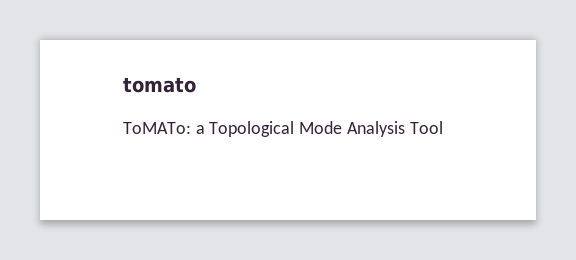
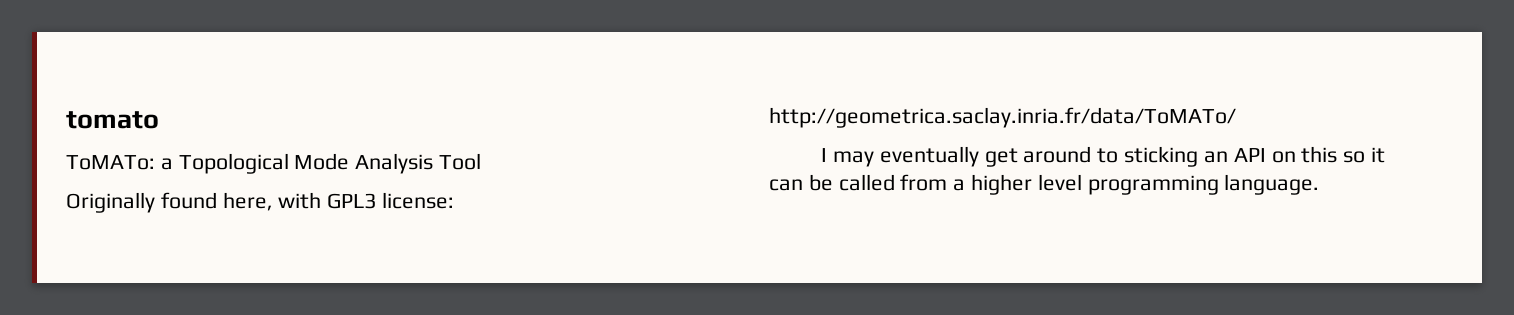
(443, 127) none -> [66,192,455,213] [769,107,1236,128] [821,146,1385,167] [769,174,1320,195] // Originally found here, with GPL3 license: http://geometrica.saclay.inria.fr/data/ToMATo/ // I may eventually get around to sticking an API on this so it can be called from a higher level programming language.

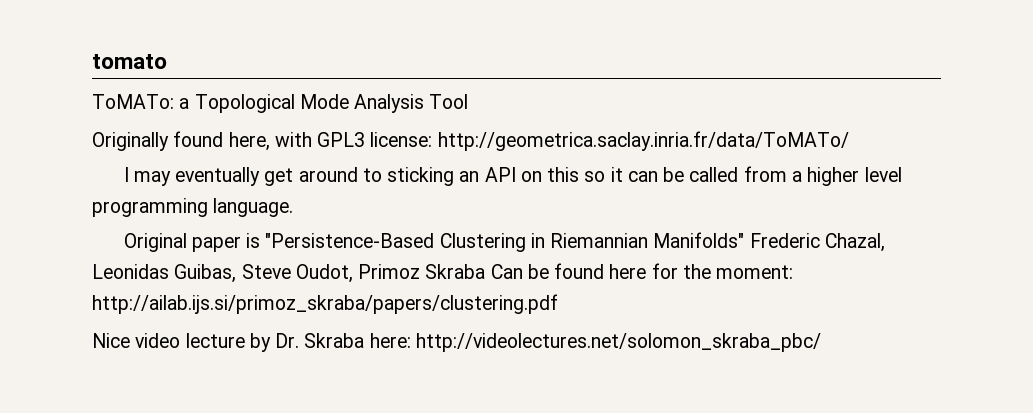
(1320, 184) none -> [123,232,885,252] [92,263,794,283] [92,294,558,314] [92,333,821,352] // Original paper is "Persistence-Based Clustering in Riemannian Manifolds" Frederic Chazal, Leonidas Guibas, Steve Oudot, Primoz Skraba Can be found here for the moment: http://ailab.ijs.si/primoz_skraba/papers/clustering.pdf // Nice video lecture by Dr. Skraba here: http://videolectures.net/solomon_skraba_pbc/

